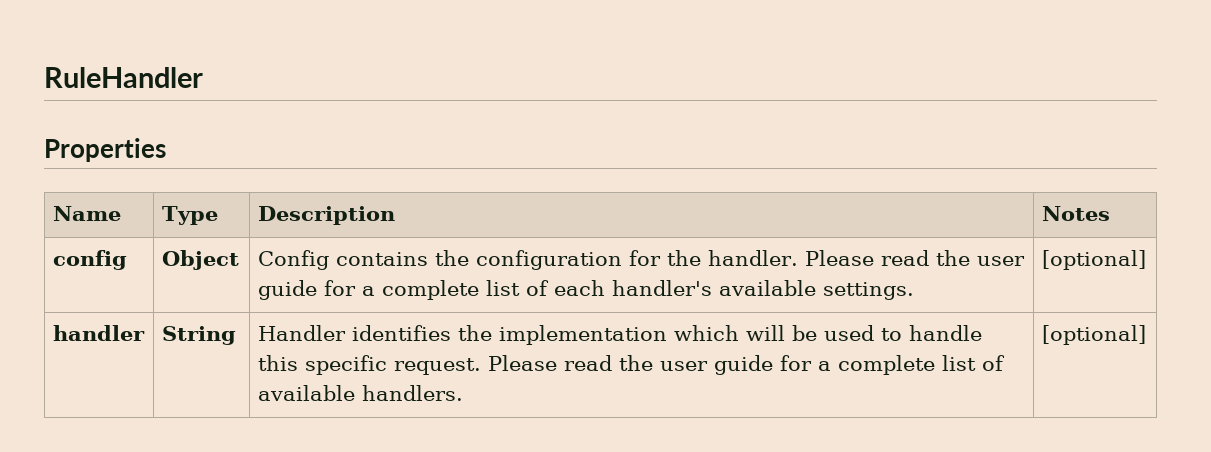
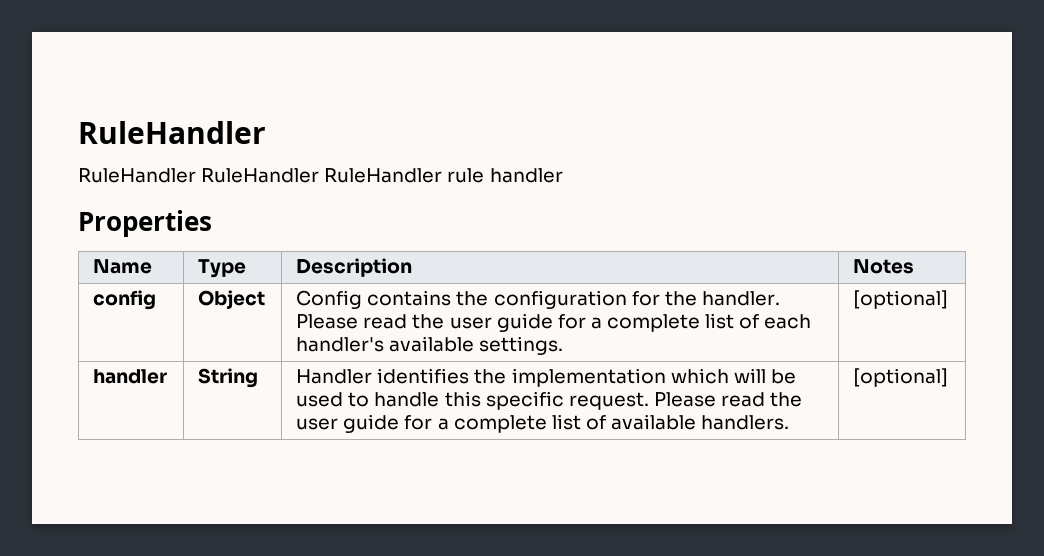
[44,67,203,88] RuleHandler -> [78,121,266,144] [78,168,563,183] RuleHandler // RuleHandler RuleHandler RuleHandler rule handler

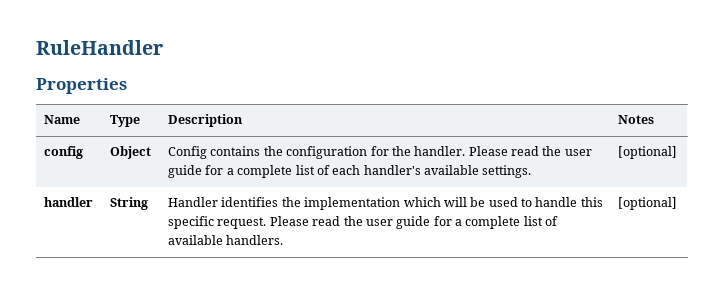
[78,121,266,144] [78,168,563,183] RuleHandler // RuleHandler RuleHandler RuleHandler rule handler -> [36,40,163,55] RuleHandler

